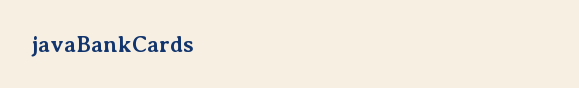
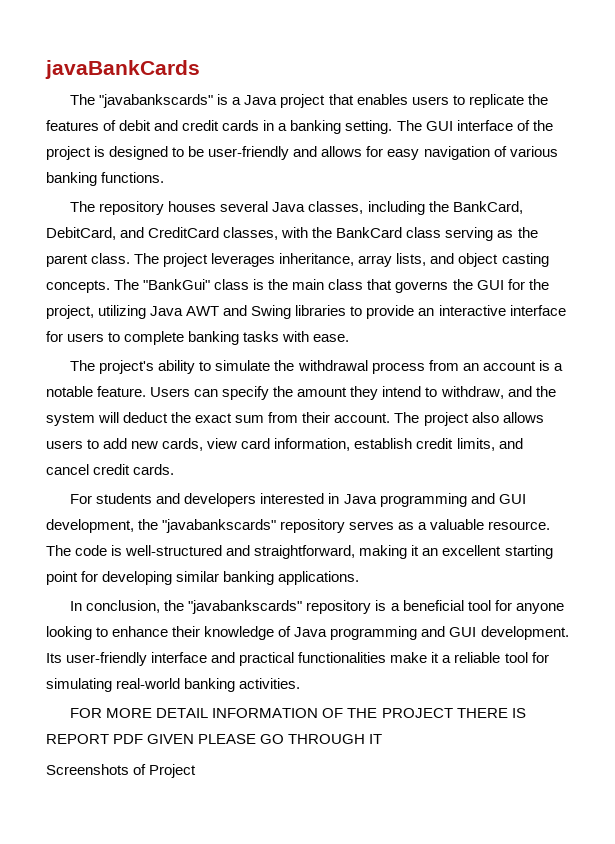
(194, 46) none -> [70,94,548,108] [46,120,553,134] [46,146,558,160] [46,172,165,186] [70,201,523,215] [46,227,538,241] [46,253,549,267] [46,279,549,293] [46,305,566,319] [46,331,350,345] [70,360,563,374] [46,386,556,400] [46,412,544,426] [46,438,523,451] [46,464,175,475] [70,493,526,507] [46,519,551,533] [46,545,553,559] [46,571,360,585] [70,600,564,614] [46,626,569,640] [46,652,549,666] [46,678,301,692] [70,708,526,718] [46,734,383,744] [46,764,197,778] // The "javabankscards" is a Java project that enables users to replicate the features of debit and credit cards in a banking setting. The GUI interface of the project is designed to be user-friendly and allows for easy navigation of various banking functions. // The repository houses several Java classes, including the BankCard, DebitCard, and CreditCard classes, with the BankCard class serving as the parent class. The project leverages inheritance, array lists, and object casting concepts. The "BankGui" class is the main class that governs the GUI for the project, utilizing Java AWT and Swing libraries to provide an interactive interface for users to complete banking tasks with ease. // The project's ability to simulate the withdrawal process from an account is a notable feature. Users can specify the amount they intend to withdraw, and the system will deduct the exact sum from their account. The project also allows users to add new cards, view card information, establish credit limits, and cancel credit cards. // For students and developers interested in Java programming and GUI development, the "javabankscards" repository serves as a valuable resource. The code is well-structured and straightforward, making it an excellent starting point for developing similar banking applications. // In conclusion, the "javabankscards" repository is a beneficial tool for anyone looking to enhance their knowledge of Java programming and GUI development. Its user-friendly interface and practical functionalities make it a reliable tool for simulating real-world banking activities. // FOR MORE DETAIL INFORMATION OF THE PROJECT THERE IS REPORT PDF GIVEN PLEASE GO THROUGH IT // Screenshots of Project

